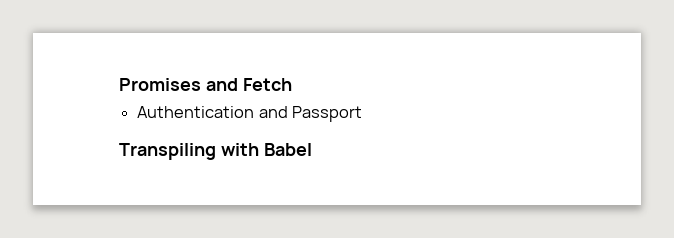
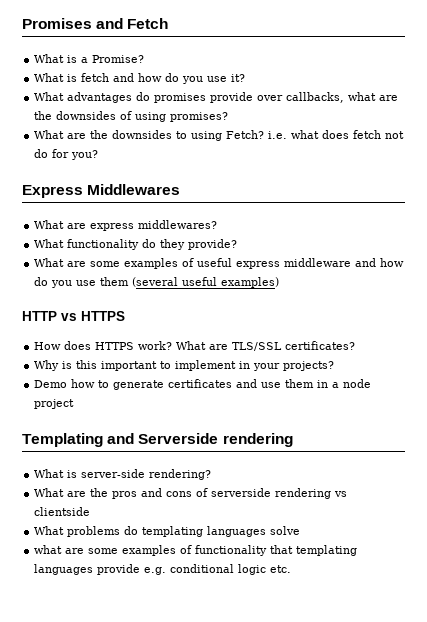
[137,106,363,122] [119,143,312,160] Authentication and Passport // Transpiling with Babel -> [34,54,145,63] [34,73,246,84] [34,92,399,103] [34,111,229,122] [34,130,405,141] [34,149,99,160] [22,184,181,198] [34,220,218,231] [34,239,238,250] [34,258,405,269] [34,277,280,288] [22,311,125,321] [34,341,356,351] [34,360,335,371] [34,379,372,390] [34,399,75,409] [22,433,293,447] [34,469,212,480] [34,488,348,499] [34,507,91,516] [34,526,301,537] [34,545,358,556] [34,564,292,575] What is a Promise? // What is fetch and how do you use it? // What advantages do promises provide over callbacks, what are the downsides of using promises? // What are the downsides to using Fetch? i.e. what does fetch not do for you? // Express Middlewares // What are express middlewares? // What functionality do they provide? // What are some examples of useful express middleware and how do you use them (several useful examples) // HTTP vs HTTPS // How does HTTPS work? What are TLS/SSL certificates? // Why is this important to implement in your projects? // Demo how to generate certificates and use them in a node project // Templating and Serverside rendering // What is server-side rendering? // What are the pros and cons of serverside rendering vs clientside // What problems do templating languages solve // what are some examples of functionality that templating languages provide e.g. conditional logic etc.

